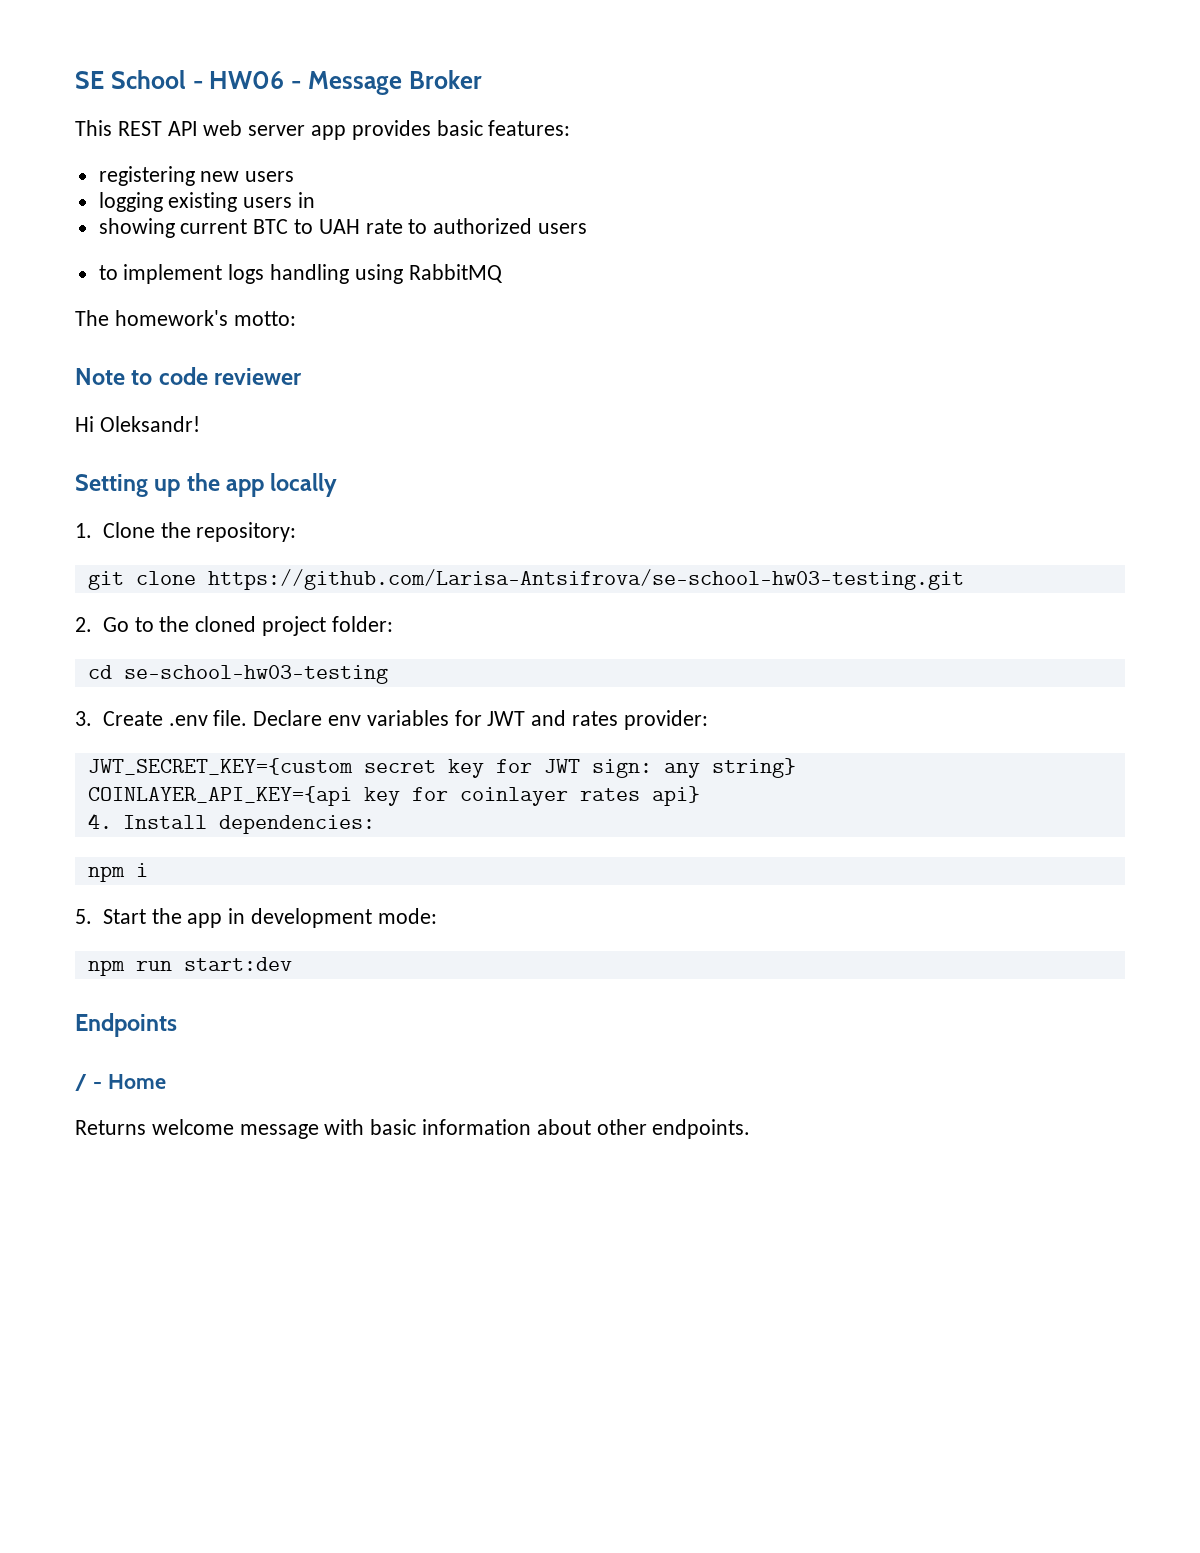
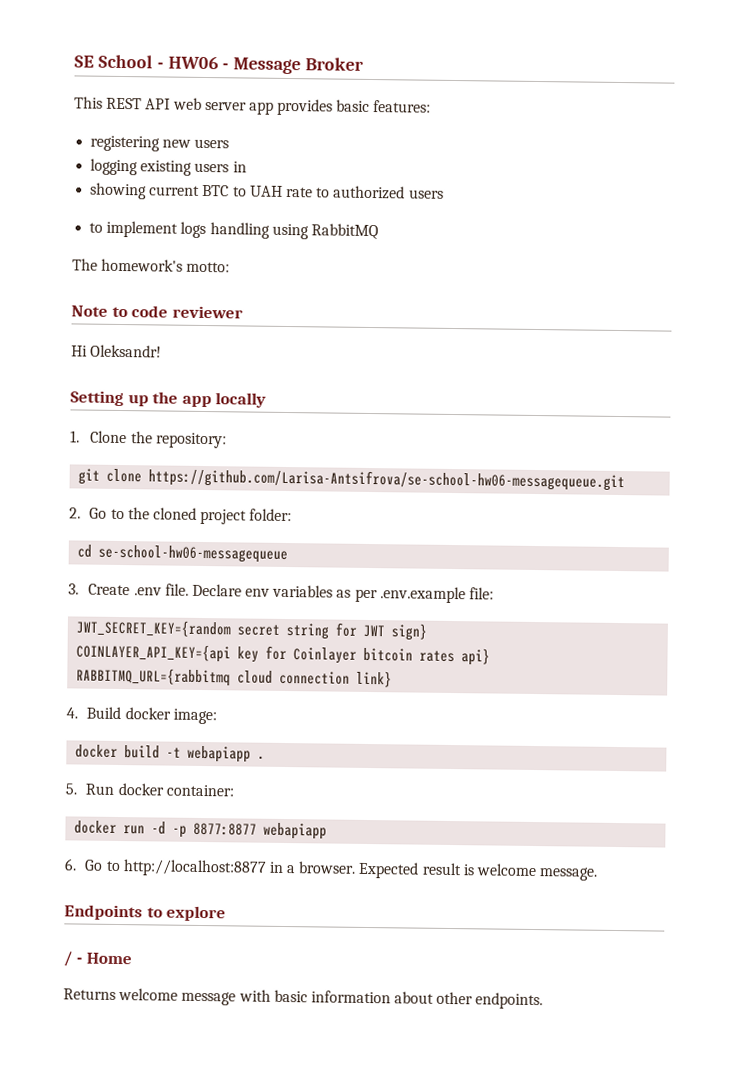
[207,569,964,590] https://github.com/Larisa-Antsifrova/se-school-hw03-testing.git -> [148,468,626,492] https://github.com/Larisa-Antsifrova/se-school-hw06-messagequeue.git
[123,665,388,684] se-school-hw03-testing -> [98,544,289,564] se-school-hw06-messagequeue
[454,710,708,730] [87,758,796,778] for JWT and rates provider: // JWT_SECRET_KEY={custom secret key for JWT sign: any string} -> [336,586,495,604] [76,619,428,641] as per .env.example file: // JWT_SECRET_KEY={random secret string for JWT sign}
[459,787,568,806] coinlayer -> [293,647,414,664] Coinlayer bitcoin
[87,813,375,834] [87,863,148,882] [75,908,437,928] [87,957,292,976] 4. Install dependencies: // npm i // 5. Start the app in development mode: // npm run start:dev -> [76,667,393,688] [66,706,217,725] [75,744,266,763] [65,782,234,797] [74,820,328,840] [64,858,599,881] RABBITMQ_URL={rabbitmq cloud connection link} // 4. Build docker image: // docker build -t webapiapp . // 5. Run docker container: // docker run -d -p 8877:8877 webapiapp // 6. Go to http://localhost:8877 in a browser. Expected result is welcome message.
(177, 1025) none -> [146,905,227,922] to explore

